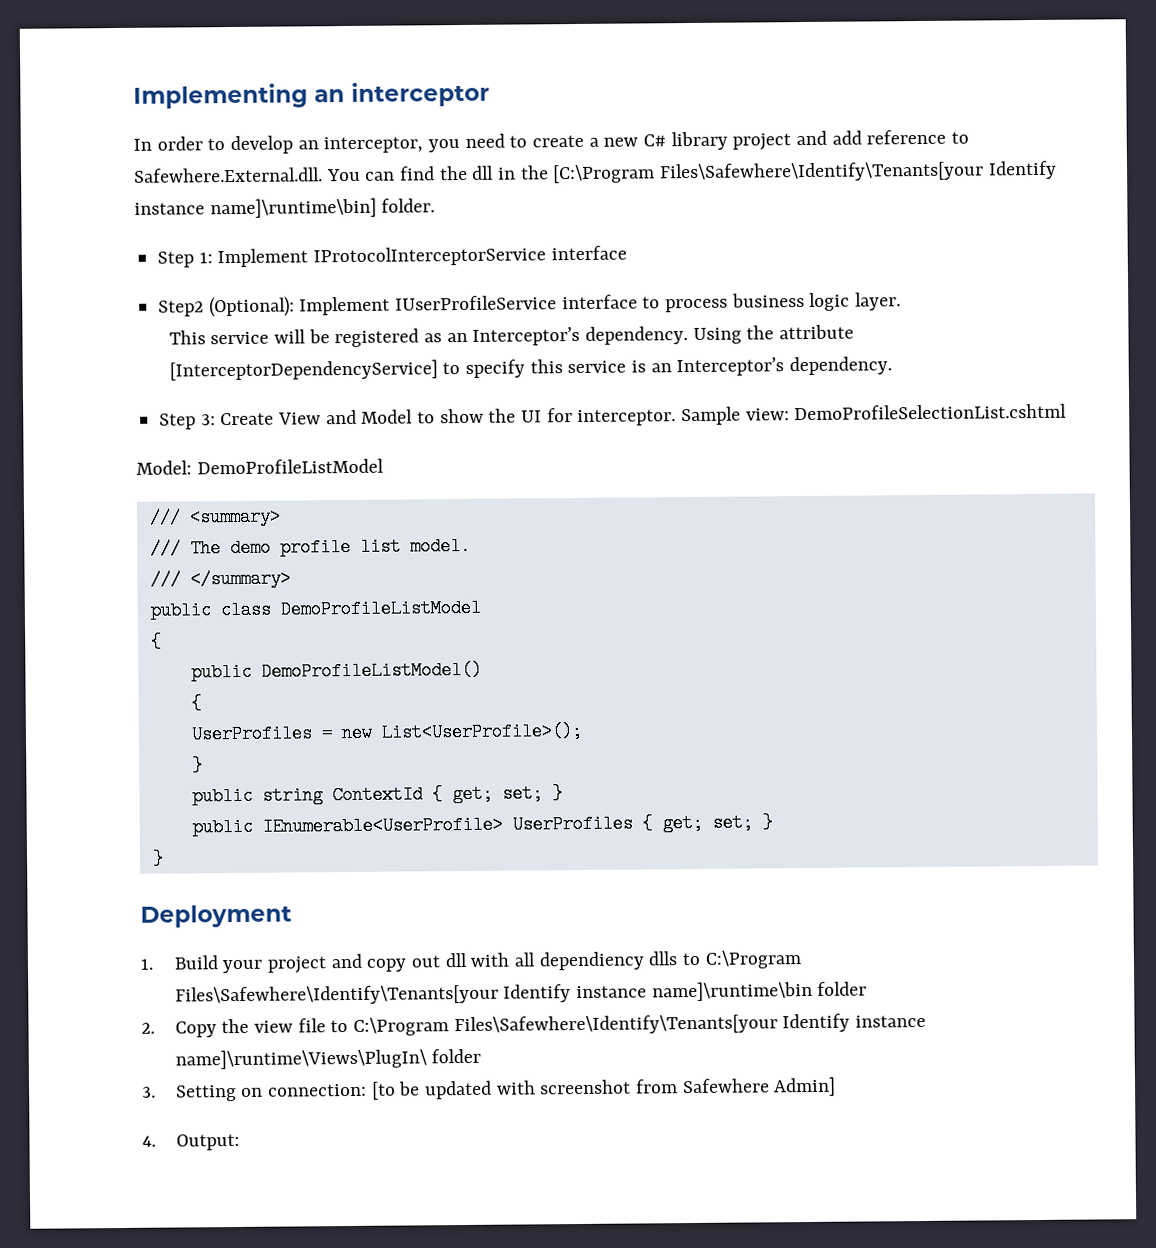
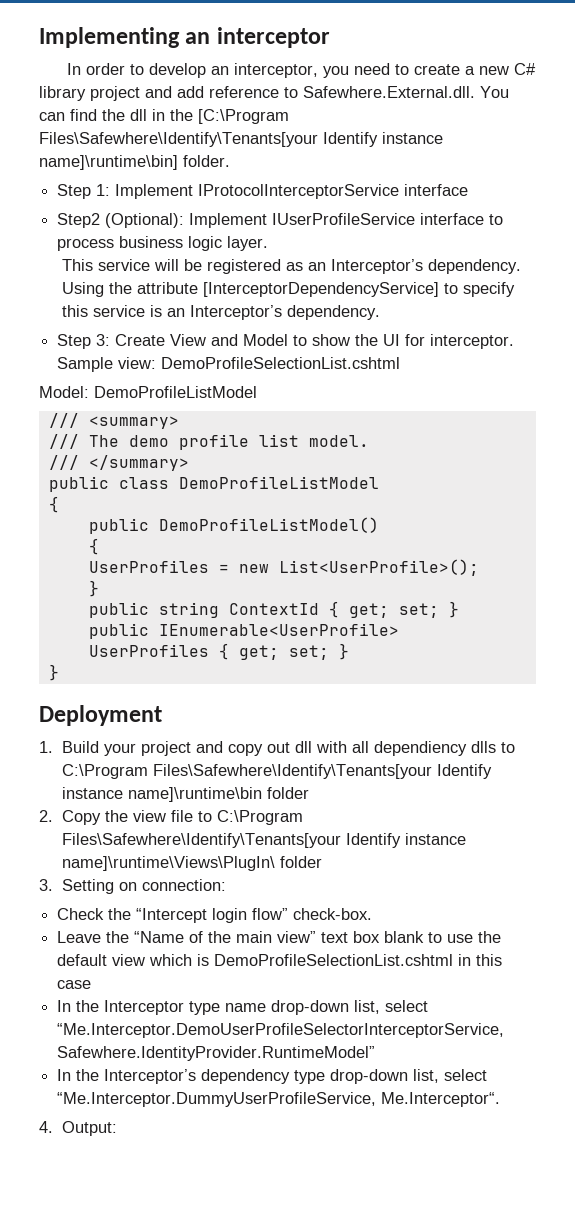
[370,1076,837,1100] [to be updated with screenshot from Safewhere Admin] -> [57,908,373,923] [57,931,502,943] [57,954,503,966] [57,980,92,989] [57,1000,429,1015] [57,1023,505,1038] [57,1046,376,1061] [57,1069,488,1084] [57,1092,501,1107] // Check the “Intercept login flow” check-box. // Leave the “Name of the main view” text box blank to use the default view which is DemoProfileSelectionList.cshtml in this case // In the Interceptor type name drop-down list, select “Me.Interceptor.DemoUserProfileSelectorInterceptorService, Safewhere.IdentityProvider.RuntimeModel” // In the Interceptor’s dependency type drop-down list, select “Me.Interceptor.DummyUserProfileService, Me.Interceptor“.

